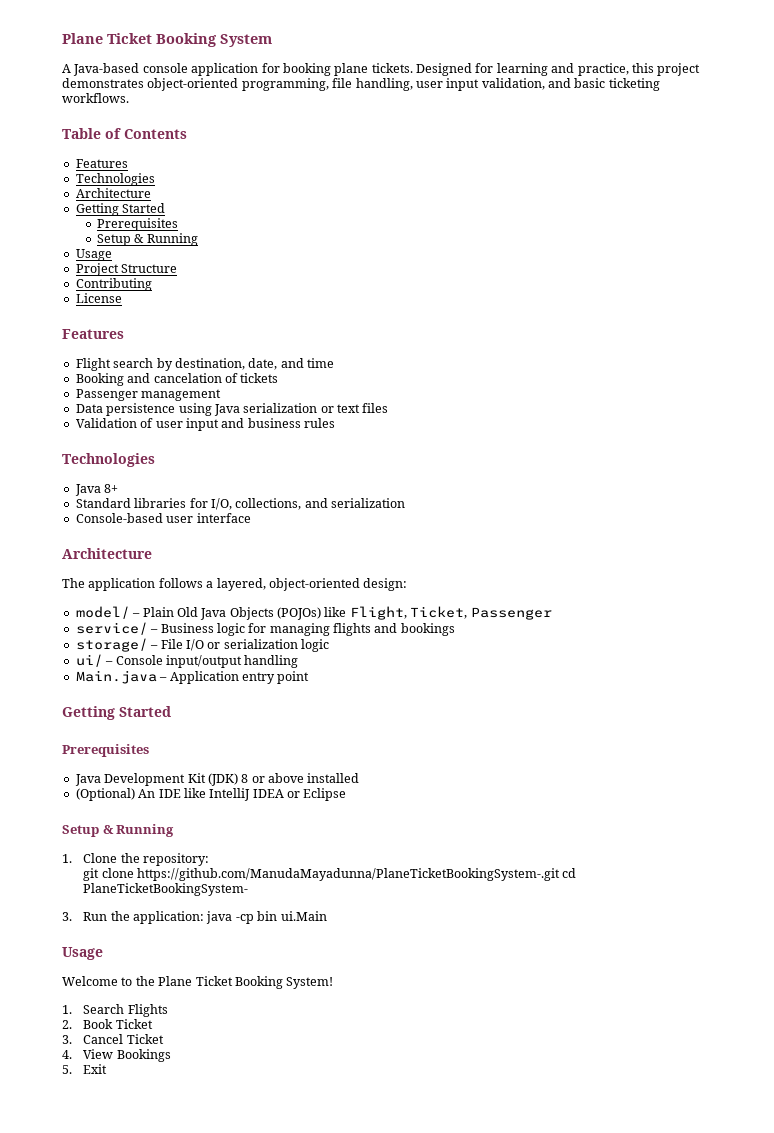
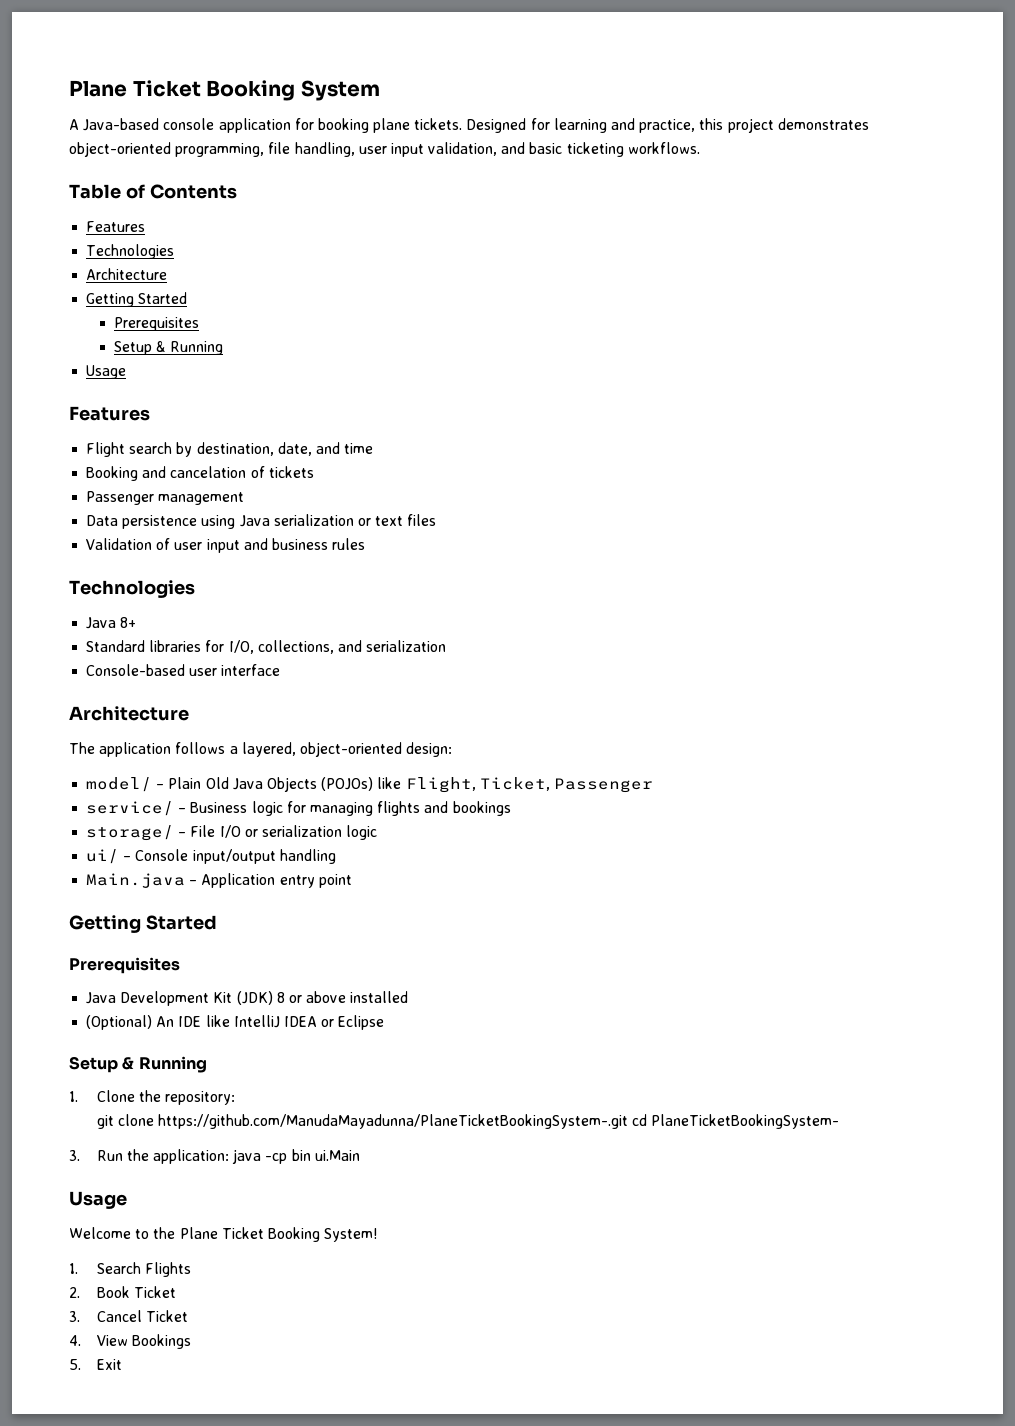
[75,263,178,276] [75,278,152,291] [75,293,122,303] // Project Structure // Contributing // License -> (127, 372) none

